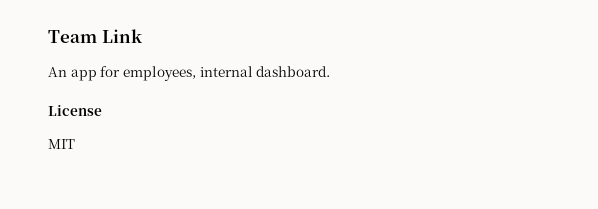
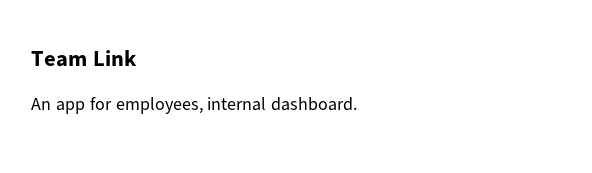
[48,105,102,116] [48,139,75,149] // License // MIT -> (358, 104) none

